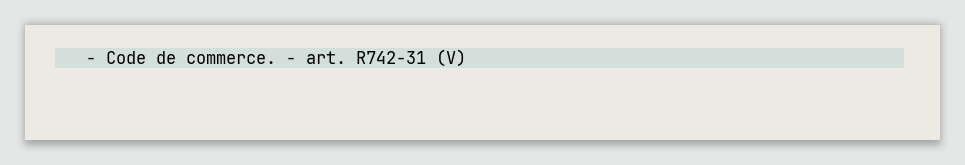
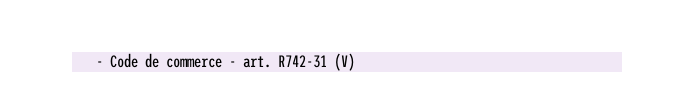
[185,54,276,64] commerce. -> [165,58,222,68] commerce

